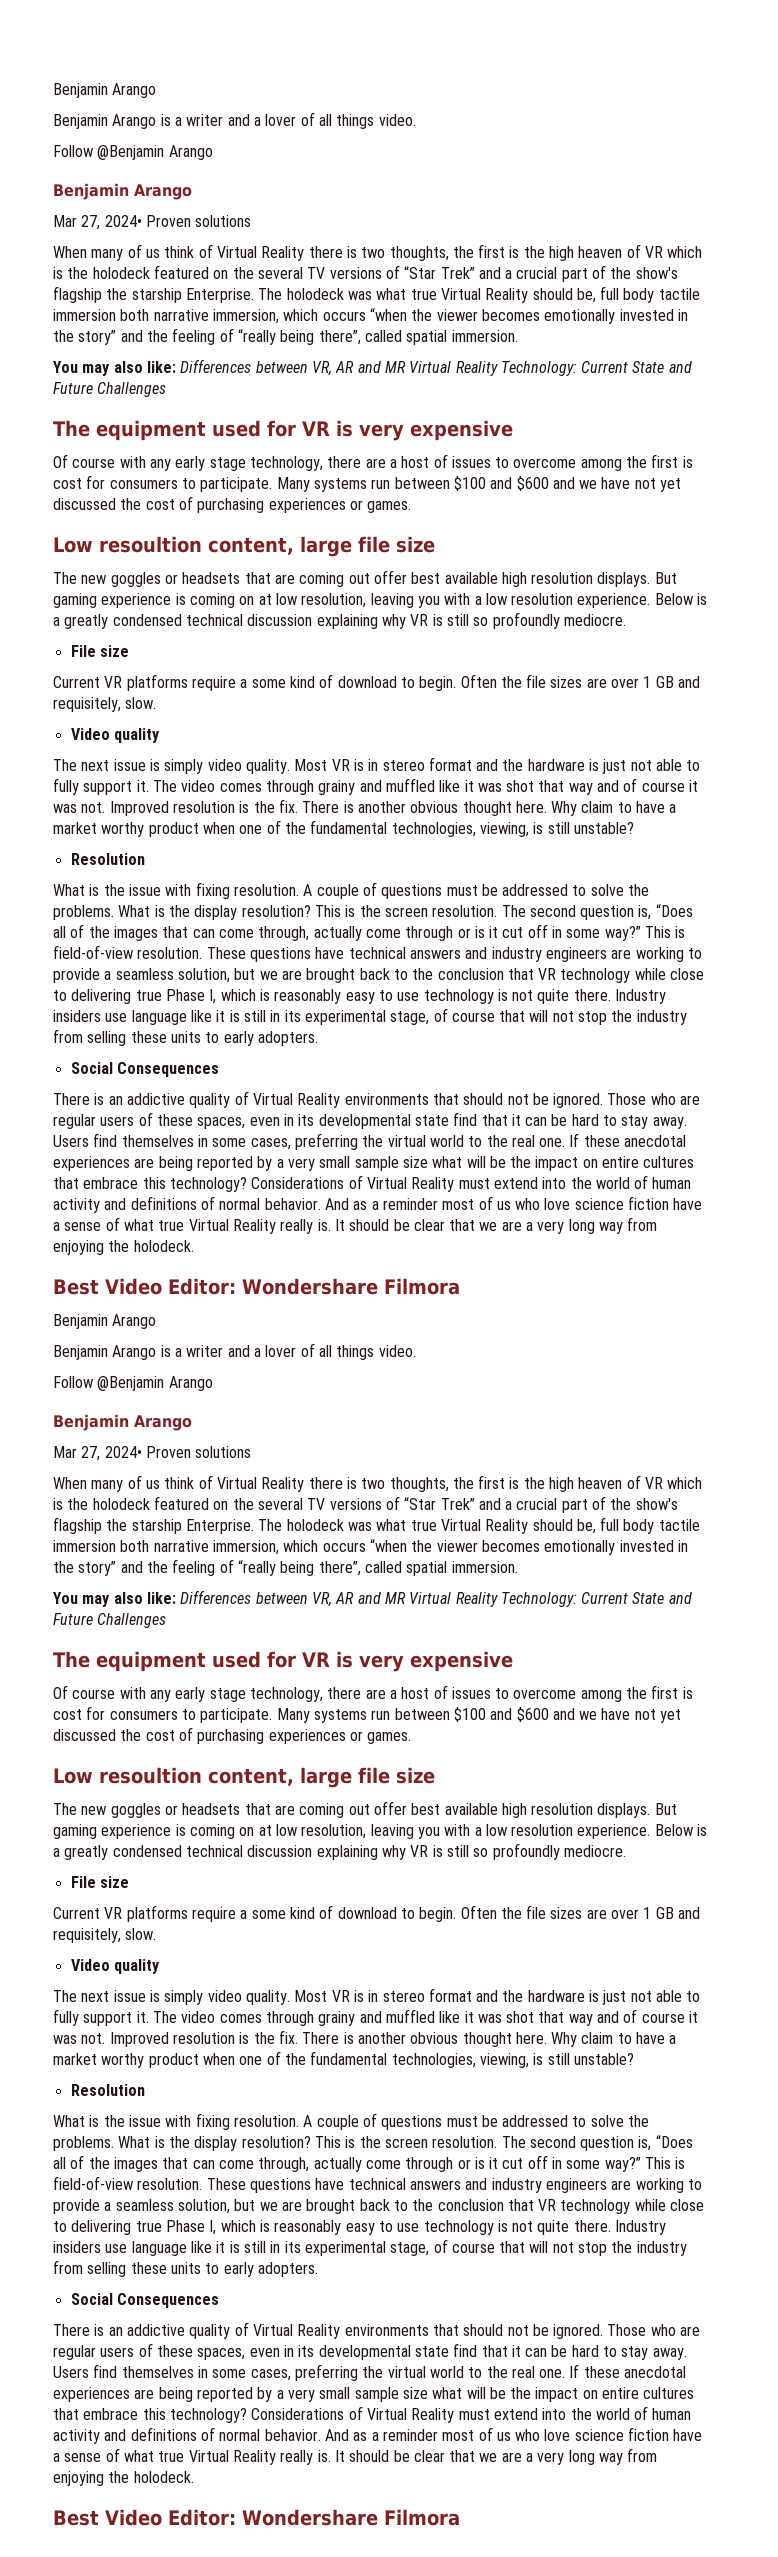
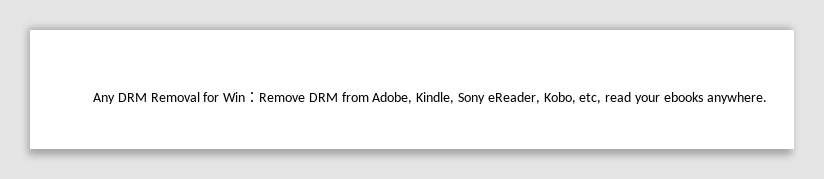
[53,83,157,98] [53,112,416,129] [53,145,213,160] [53,183,192,200] [53,215,252,230] [53,244,703,261] [53,265,678,282] [53,286,700,303] [53,308,688,324] [53,328,518,345] [52,359,692,376] [53,382,167,397] [53,420,513,441] [53,454,693,471] [53,475,682,492] [53,496,412,513] [53,536,435,557] [53,570,677,587] [53,593,708,608] [53,612,626,629] [70,645,129,657] [53,674,701,691] [53,697,157,712] [70,728,160,743] [53,757,701,774] [53,778,699,795] [53,799,677,816] [53,820,634,837] [70,853,145,865] [53,882,650,899] [53,904,693,920] [53,924,686,941] [53,945,702,962] [53,968,705,983] [53,989,667,1004] [53,1008,687,1025] [53,1029,318,1046] [70,1062,219,1077] [53,1091,701,1108] [53,1112,687,1129] [53,1133,687,1150] [53,1156,695,1171] [53,1175,692,1192] [53,1196,703,1213] [53,1217,658,1234] [53,1240,194,1255] [53,1278,460,1295] [53,1314,157,1329] [53,1343,416,1360] [53,1376,213,1391] [53,1414,192,1431] [53,1446,252,1461] [53,1475,703,1492] [53,1496,678,1513] [53,1517,700,1534] [53,1539,688,1555] [53,1559,518,1576] [52,1590,692,1607] [53,1613,167,1628] [53,1651,513,1672] [53,1685,693,1702] [53,1706,682,1723] [53,1727,412,1744] [53,1767,435,1788] [53,1801,677,1818] [53,1824,708,1839] [53,1843,626,1860] [70,1876,129,1888] [53,1905,701,1922] [53,1928,157,1943] [70,1959,160,1974] [53,1988,701,2005] [53,2009,699,2026] [53,2030,677,2047] [53,2051,634,2068] [70,2084,145,2096] [53,2113,650,2130] [53,2135,693,2151] [53,2155,686,2172] [53,2176,702,2193] [53,2199,705,2214] [53,2220,667,2235] [53,2239,687,2256] [53,2260,318,2277] [70,2293,219,2308] [53,2322,701,2339] [53,2343,687,2360] [53,2364,687,2381] [53,2387,695,2402] [53,2406,692,2423] [53,2427,703,2444] [53,2448,658,2465] [53,2471,194,2486] [53,2509,460,2526] Benjamin Arango // Benjamin Arango is a writer and a lover of all things video. // Follow @Benjamin Arango // Benjamin Arango // Mar 27, 2024• Proven solutions // When many of us think of Virtual Reality there is two thoughts, the first is the high heaven of VR which is the holodeck featured on the several TV versions of “Star Trek” and a crucial part of the show's flagship the starship Enterprise. The holodeck was what true Virtual Reality should be, full body tactile immersion both narrative immersion, which occurs “when the viewer becomes emotionally invested in the story” and the feeling of “really being there”, called spatial immersion. // You may also like: Differences between VR, AR and MR Virtual Reality Technology: Current State and Future Challenges // The equipment used for VR is very expensive // Of course with any early stage technology, there are a host of issues to overcome among the first is cost for consumers to participate. Many systems run between $100 and $600 and we have not yet discussed the cost of purchasing experiences or games. // Low resoultion content, large file size // The new goggles or headsets that are coming out offer best available high resolution displays. But gaming experience is coming on at low resolution, leaving you with a low resolution experience. Below is a greatly condensed technical discussion explaining why VR is still so profoundly mediocre. // File size // Current VR platforms require a some kind of download to begin. Often the file sizes are over 1 GB and requisitely, slow. // Video quality // The next issue is simply video quality. Most VR is in stereo format and the hardware is just not able to fully support it. The video comes through grainy and muffled like it was shot that way and of course it was not. Improved resolution is the fix. There is another obvious thought here. Why claim to have a market worthy product when one of the fundamental technologies, viewing, is still unstable? // Resolution // What is the issue with fixing resolution. A couple of questions must be addressed to solve the problems. What is the display resolution? This is the screen resolution. The second question is, “Does all of the images that can come through, actually come through or is it cut off in some way?” This is field-of-view resolution. These questions have technical answers and industry engineers are working to provide a seamless solution, but we are brought back to the conclusion that VR technology while close to delivering true Phase I, which is reasonably easy to use technology is not quite there. Industry insiders use language like it is still in its experimental stage, of course that will not stop the industry from selling these units to early adopters. // Social Consequences // There is an addictive quality of Virtual Reality environments that should not be ignored. Those who are regular users of these spaces, even in its developmental state find that it can be hard to stay away. Users find themselves in some cases, preferring the virtual world to the real one. If these anecdotal experiences are being reported by a very small sample size what will be the impact on entire cultures that embrace this technology? Considerations of Virtual Reality must extend into the world of human activity and definitions of normal behavior. And as a reminder most of us who love science fiction have a sense of what true Virtual Reality really is. It should be clear that we are a very long way from enjoying the holodeck. // Best Video Editor: Wondershare Filmora // Benjamin Arango // Benjamin Arango is a writer and a lover of all things video. // Follow @Benjamin Arango // Benjamin Arango // Mar 27, 2024• Proven solutions // When many of us think of Virtual Reality there is two thoughts, the first is the high heaven of VR which is the holodeck featured on the several TV versions of “Star Trek” and a crucial part of the show's flagship the starship Enterprise. The holodeck was what true Virtual Reality should be, full body tactile immersion both narrative immersion, which occurs “when the viewer becomes emotionally invested in the story” and the feeling of “really being there”, called spatial immersion. // You may also like: Differences between VR, AR and MR Virtual Reality Technology: Current State and Future Challenges // The equipment used for VR is very expensive // Of course with any early stage technology, there are a host of issues to overcome among the first is cost for consumers to participate. Many systems run between $100 and $600 and we have not yet discussed the cost of purchasing experiences or games. // Low resoultion content, large file size // The new goggles or headsets that are coming out offer best available high resolution displays. But gaming experience is coming on at low resolution, leaving you with a low resolution experience. Below is a greatly condensed technical discussion explaining why VR is still so profoundly mediocre. // File size // Current VR platforms require a some kind of download to begin. Often the file sizes are over 1 GB and requisitely, slow. // Video quality // The next issue is simply video quality. Most VR is in stereo format and the hardware is just not able to fully support it. The video comes through grainy and muffled like it was shot that way and of course it was not. Improved resolution is the fix. There is another obvious thought here. Why claim to have a market worthy product when one of the fundamental technologies, viewing, is still unstable? // Resolution // What is the issue with fixing resolution. A couple of questions must be addressed to solve the problems. What is the display resolution? This is the screen resolution. The second question is, “Does all of the images that can come through, actually come through or is it cut off in some way?” This is field-of-view resolution. These questions have technical answers and industry engineers are working to provide a seamless solution, but we are brought back to the conclusion that VR technology while close to delivering true Phase I, which is reasonably easy to use technology is not quite there. Industry insiders use language like it is still in its experimental stage, of course that will not stop the industry from selling these units to early adopters. // Social Consequences // There is an addictive quality of Virtual Reality environments that should not be ignored. Those who are regular users of these spaces, even in its developmental state find that it can be hard to stay away. Users find themselves in some cases, preferring the virtual world to the real one. If these anecdotal experiences are being reported by a very small sample size what will be the impact on entire cultures that embrace this technology? Considerations of Virtual Reality must extend into the world of human activity and definitions of normal behavior. And as a reminder most of us who love science fiction have a sense of what true Virtual Reality really is. It should be clear that we are a very long way from enjoying the holodeck. // Best Video Editor: Wondershare Filmora -> [93,92,767,104] Any DRM Removal for Win：Remove DRM from Adobe, Kindle, Sony eReader, Kobo, etc, read your ebooks anywhere.

